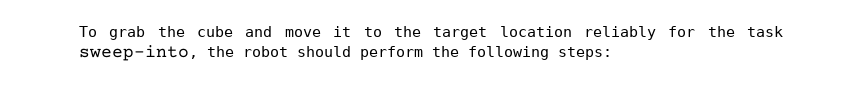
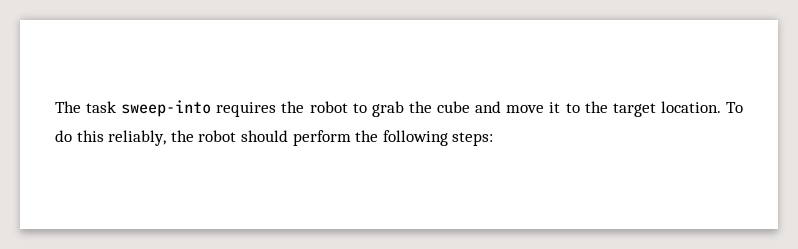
[79,26,97,37] To -> [55,100,367,117] The task sweep-into requires the robot to
[499,26,783,40] [79,45,198,61] location reliably for the task sweep-into, -> [660,101,744,113] [55,130,167,146] location. To do this reliably,

